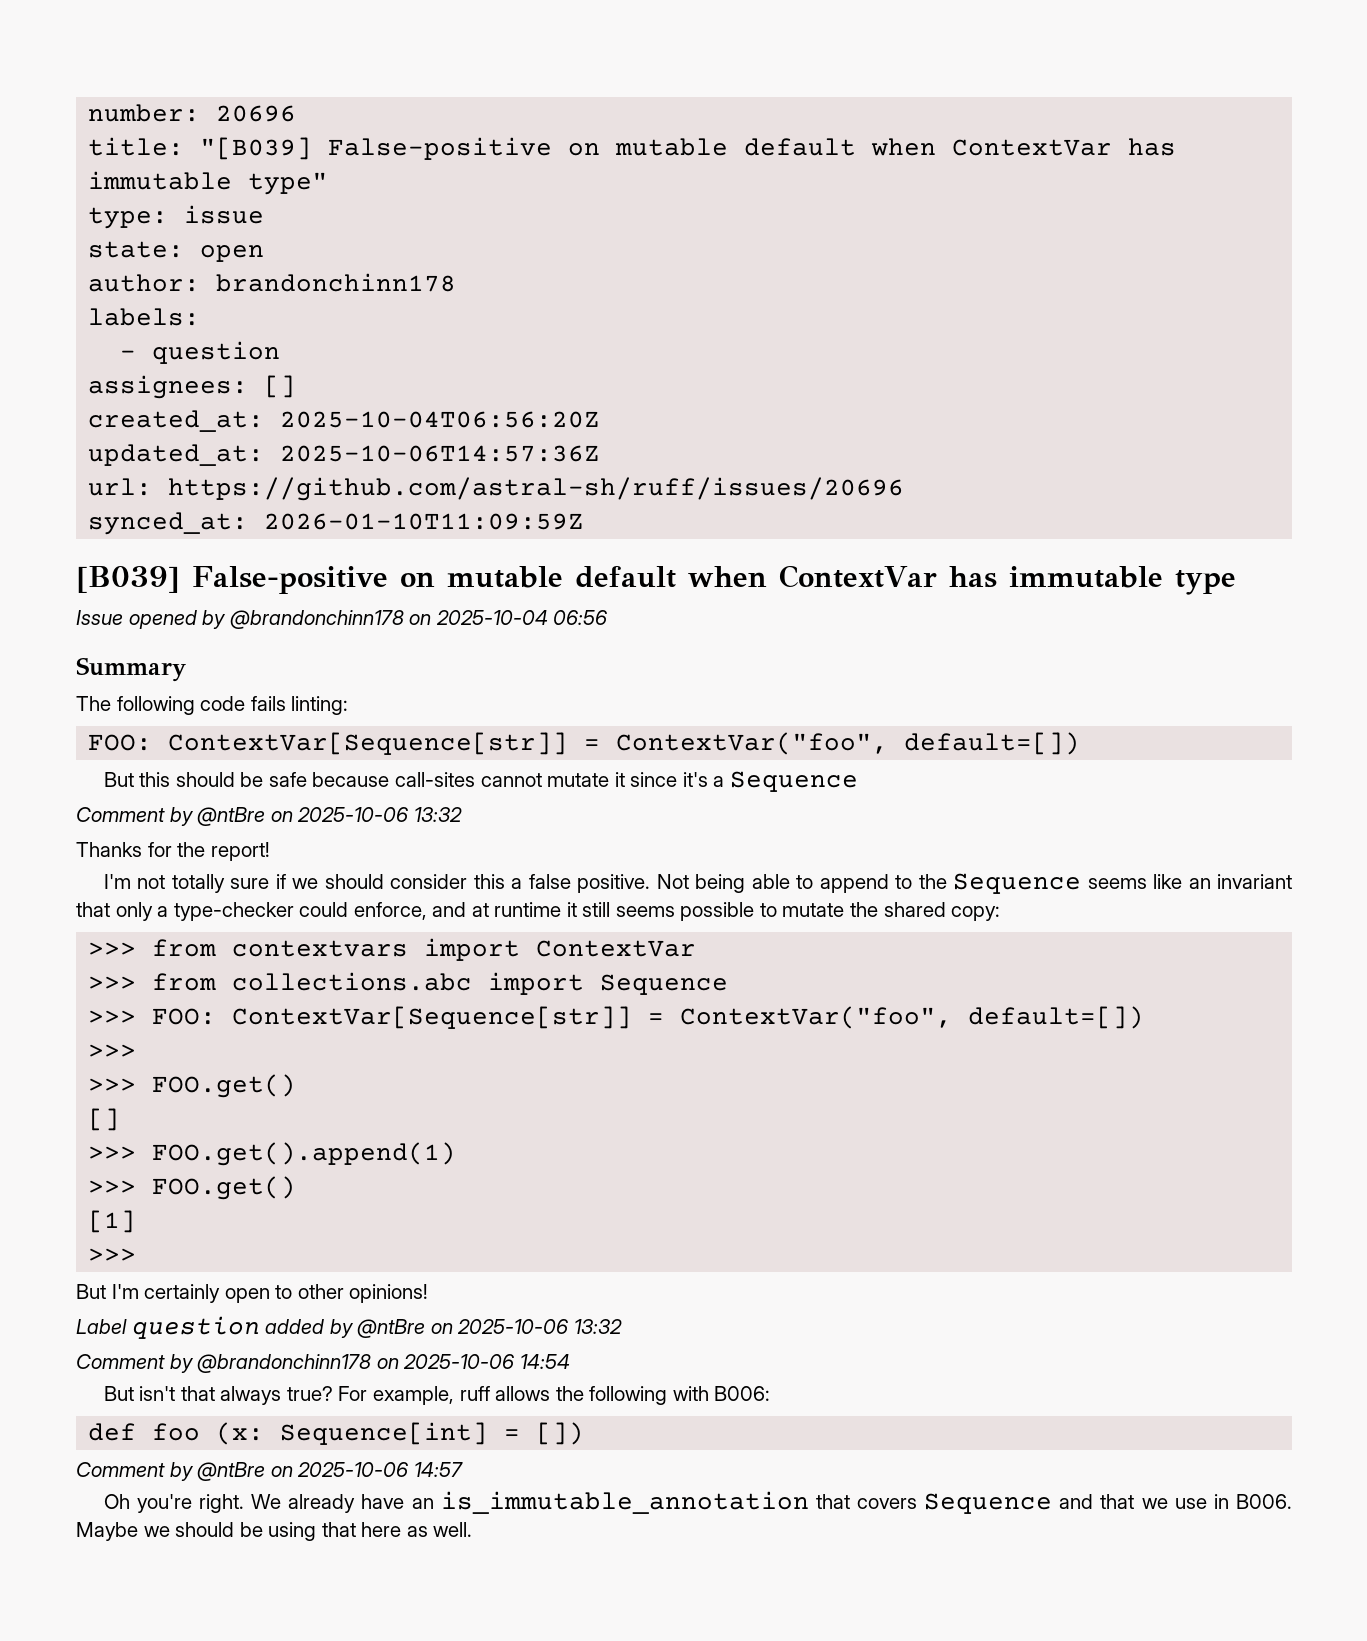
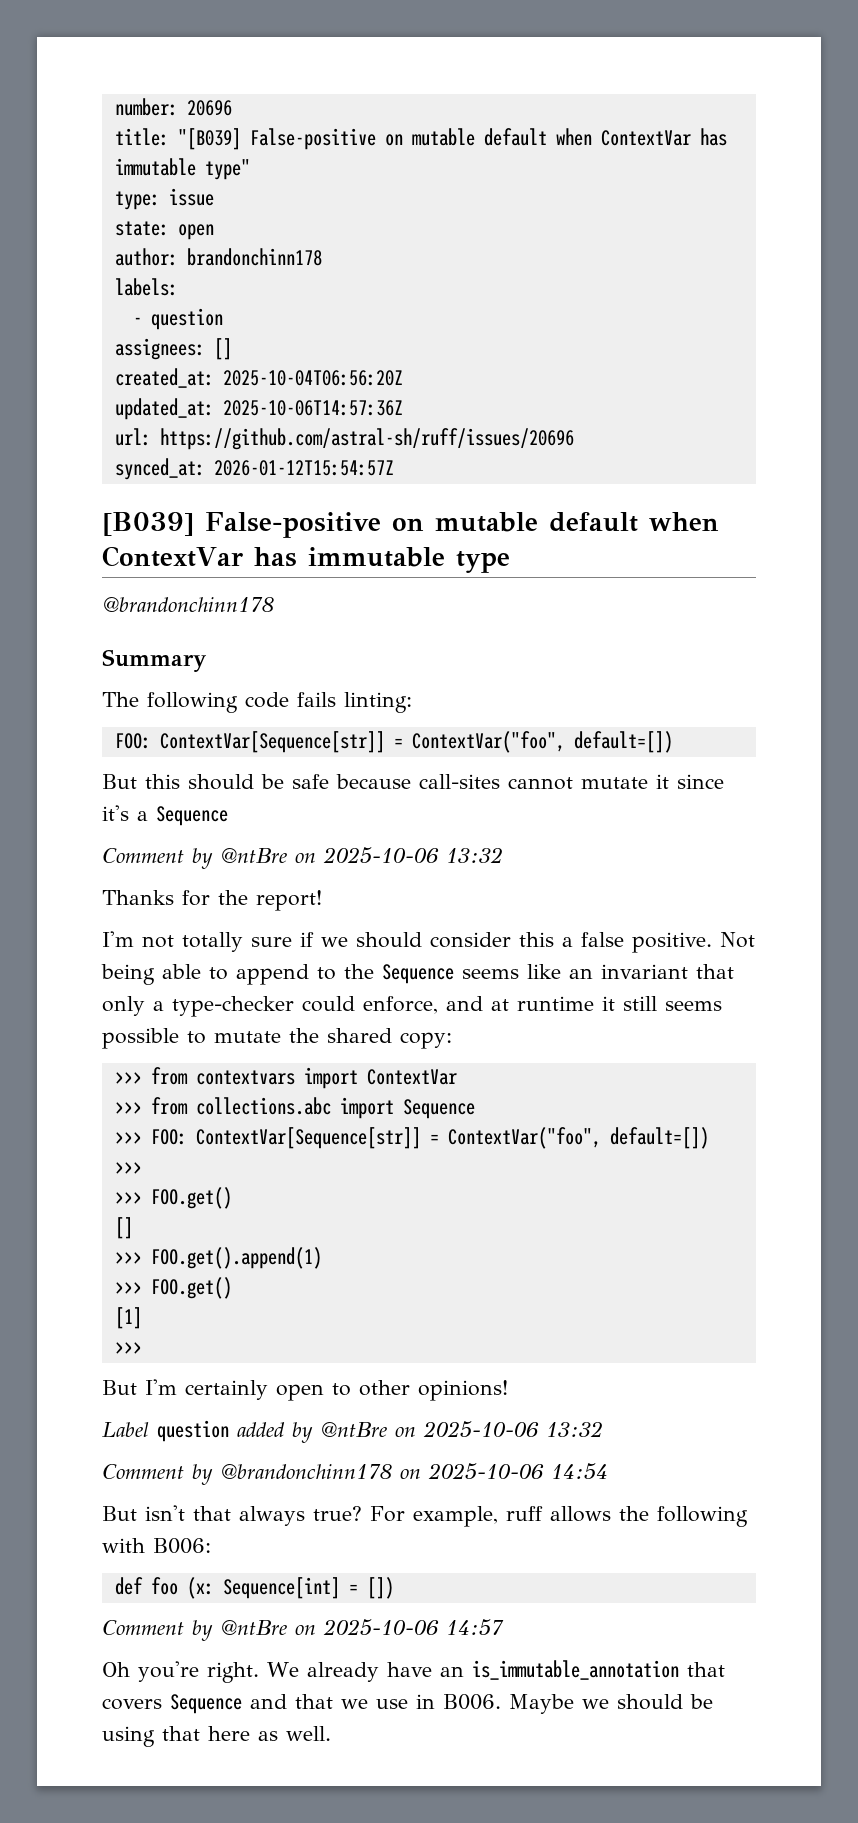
[264,513,585,530] 2026-01-10T11:09:59Z -> [213,460,394,476] 2026-01-12T15:54:57Z
[76,610,609,629] Issue opened by @brandonchinn178 on 2025-10-04 06:56 -> [102,597,274,612] @brandonchinn178

